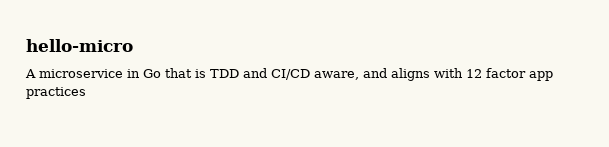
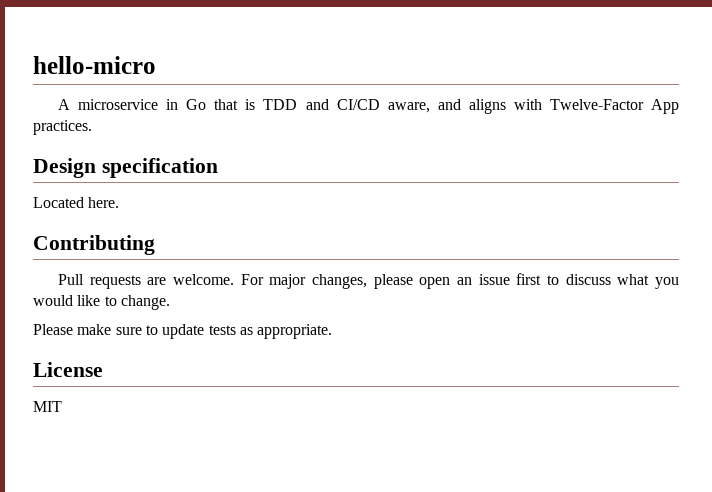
[466,68,553,81] [26,87,86,99] 12 factor app practices -> [549,99,679,114] [33,120,92,135] [33,158,218,178] [33,197,120,208] [33,235,155,255] [58,273,679,289] [33,295,170,310] [33,324,333,339] [33,362,103,377] [33,401,62,412] Twelve-Factor App practices. // Design specification // Located here. // Contributing // Pull requests are welcome. For major changes, please open an issue first to discuss what you would like to change. // Please make sure to update tests as appropriate. // License // MIT

